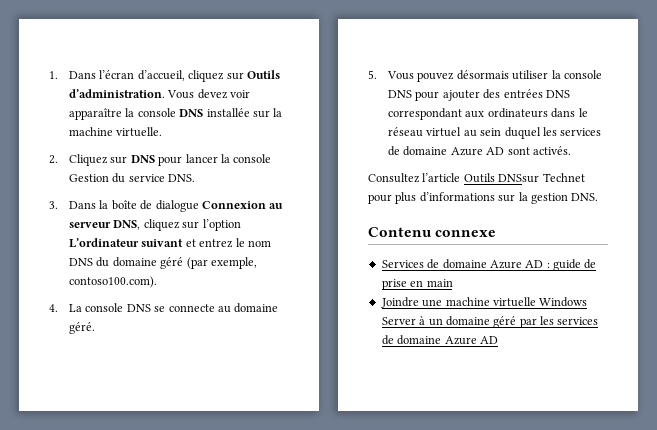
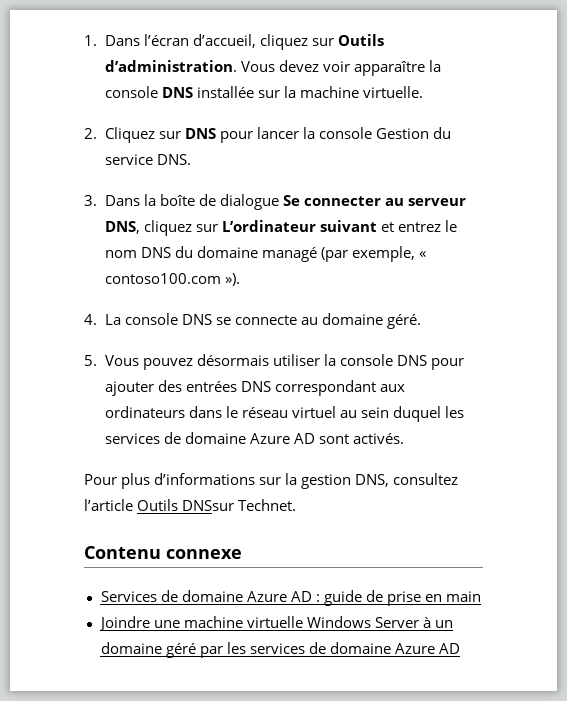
[201,201,266,209] Connexion -> [282,195,381,206] Se connecter
[202,219,241,231] l’option -> (218, 228) none
[160,257,184,269] géré -> [261,247,317,262] managé
[69,276,158,288] contoso100.com). -> [418,251,426,258] [104,273,240,286] « contoso100.com »).
[368,173,585,183] [368,194,392,204] Consultez l’article Outils DNSsur Technet pour -> [84,474,117,485] Pour
[571,193,599,201] DNS. -> [355,473,459,487] [84,499,297,511] DNS, consultez l’article Outils DNSsur Technet.

